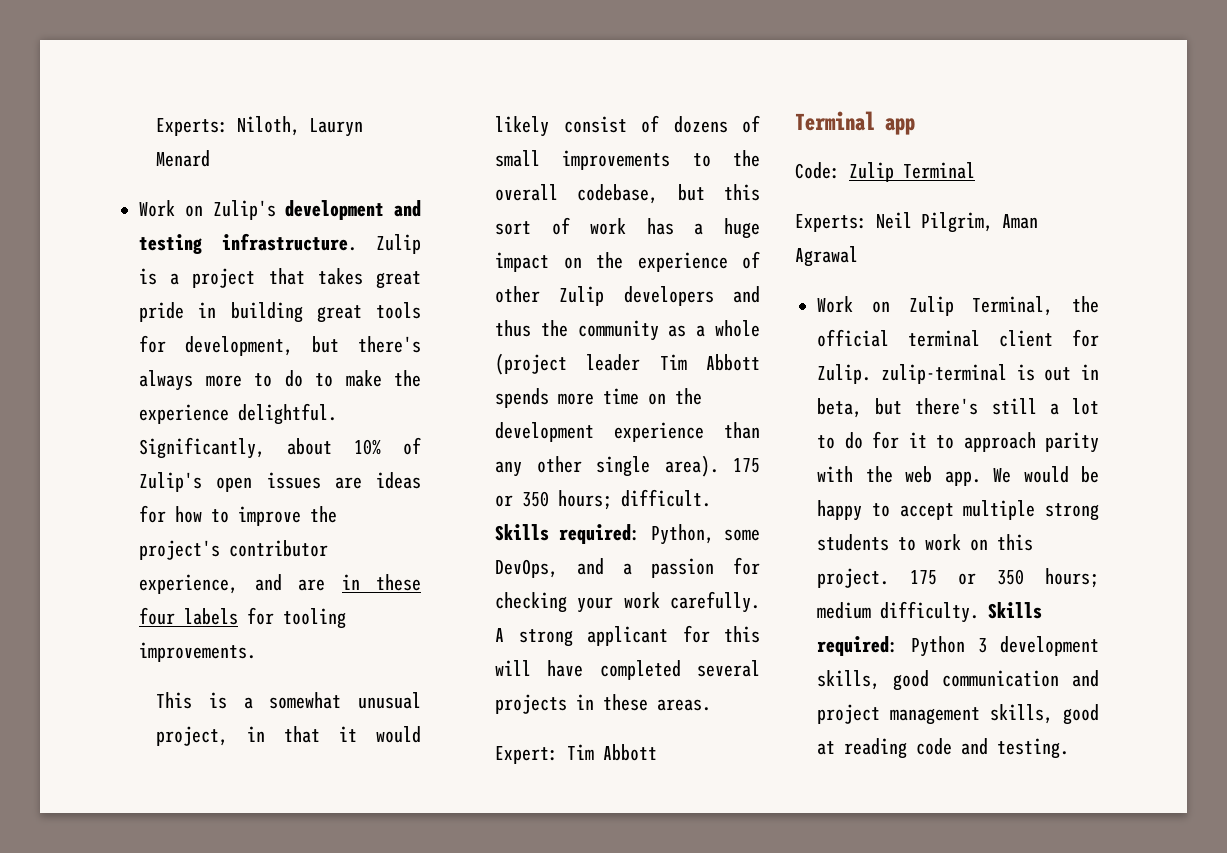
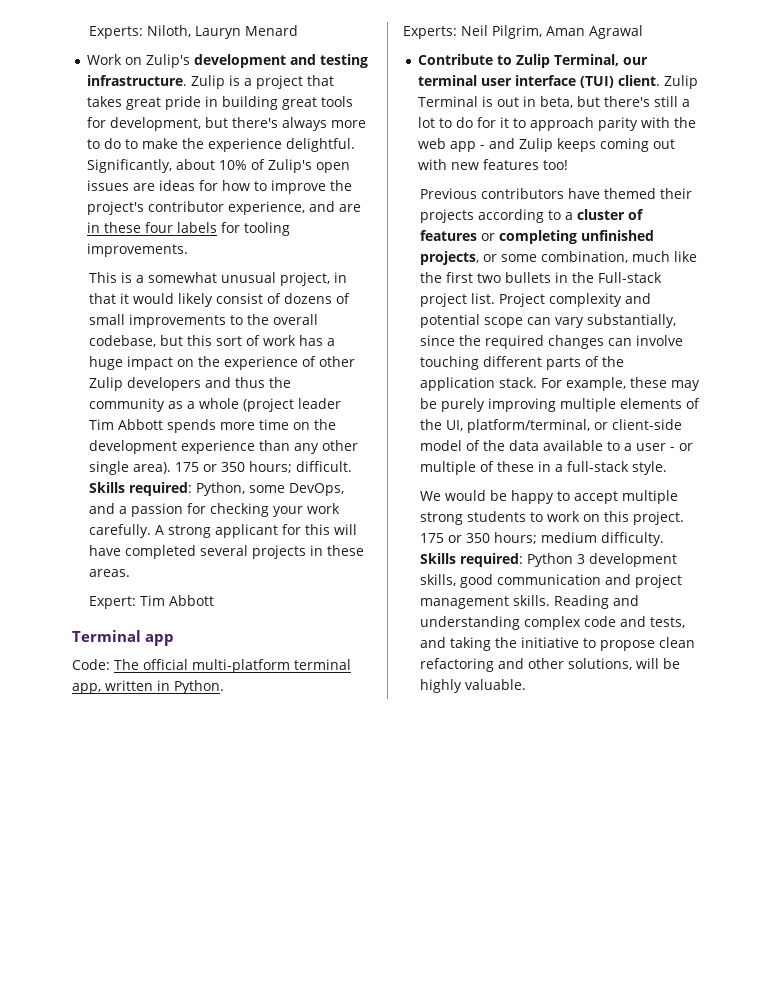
[849,162,975,182] Zulip Terminal -> [114,659,351,673] [72,680,224,694] The official multi-platform terminal app, written in Python.
[817,296,1099,316] [817,329,1099,347] [817,364,1007,384] Work on Zulip Terminal, the official terminal client for Zulip. zulip-terminal -> [417,54,648,68] [417,75,698,89] [417,96,478,107] Contribute to Zulip Terminal, our terminal user interface (TUI) client. Zulip Terminal
[944,471,981,486] app. -> [449,138,675,152] [417,159,568,170] [420,188,693,199] [420,209,645,223] [420,230,655,244] [420,251,698,265] [420,272,663,283] [420,293,652,307] [420,314,677,328] [420,335,684,349] [420,356,625,370] [420,377,701,391] [420,398,701,412] [420,419,683,433] [420,440,694,451] [420,461,668,475] app - and Zulip keeps coming out with new features too! // Previous contributors have themed their projects according to a cluster of features or completing unfinished projects, or some combination, much like the first two bullets in the Full-stack project list. Project complexity and potential scope can vary substantially, since the required changes can involve touching different parts of the application stack. For example, these may be purely improving multiple elements of the UI, platform/terminal, or client-side model of the data available to a user - or multiple of these in a full-stack style. //
[990,704,1099,725] [817,738,1069,759] skills, good at reading code and testing. -> [513,595,640,609] [420,616,686,630] [420,637,696,651] [420,658,681,672] [420,679,527,693] skills. Reading and understanding complex code and tests, and taking the initiative to propose clean refactoring and other solutions, will be highly valuable.

